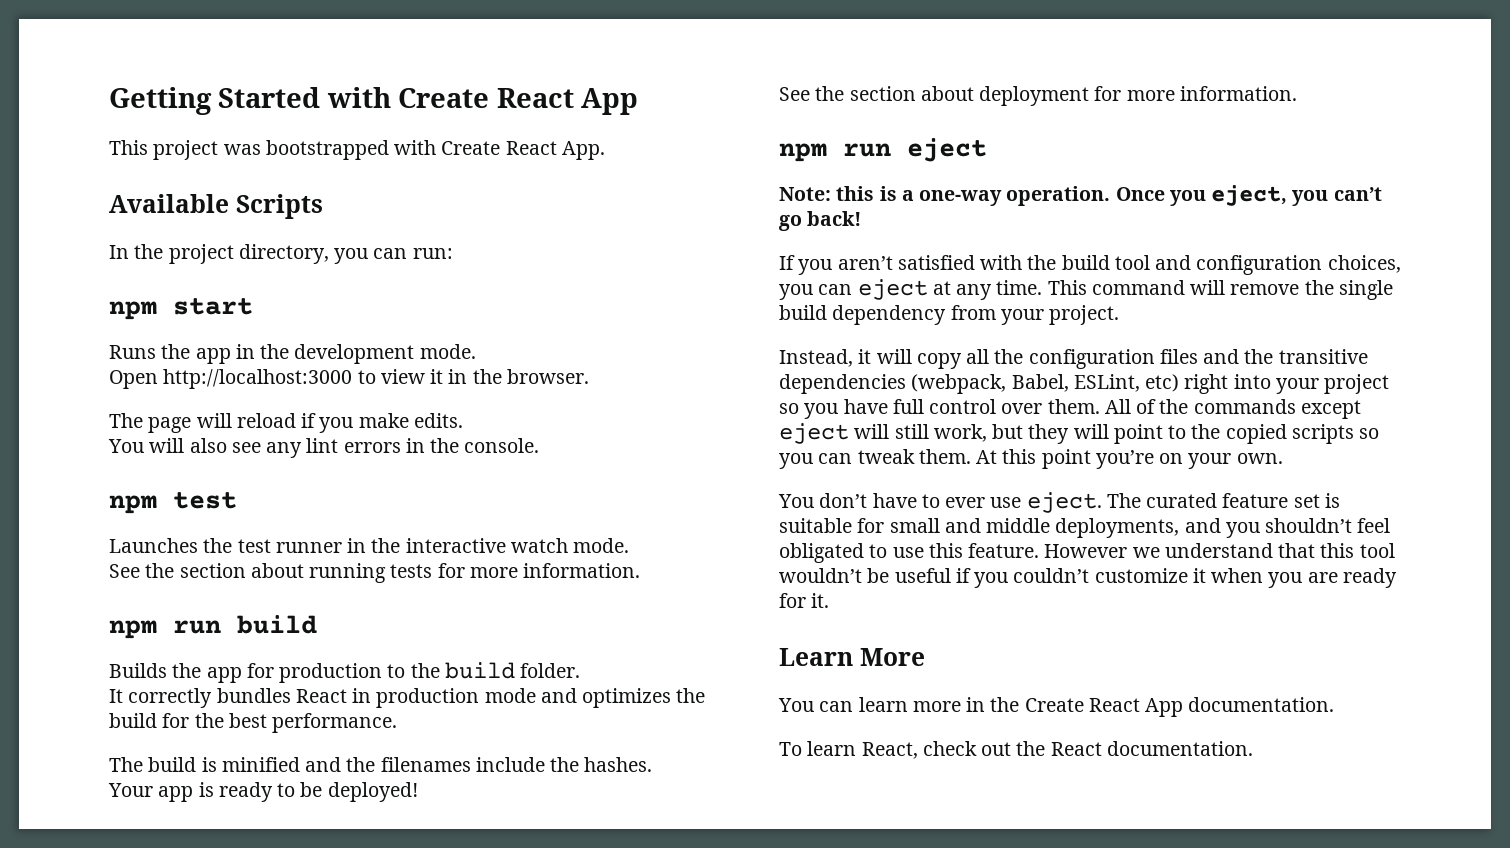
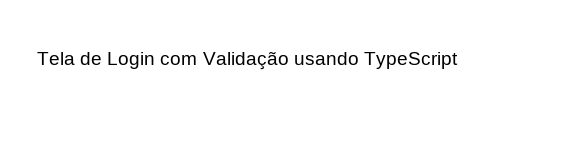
[109,87,639,115] [109,140,605,160] [109,194,323,219] [109,244,453,264] [109,298,253,320] [109,344,476,364] [109,369,589,389] [109,413,463,433] [108,438,540,458] [109,492,237,514] [109,538,630,553] [109,563,641,583] [109,615,317,639] [109,662,581,683] [109,688,706,708] [109,713,398,733] [109,757,653,772] [108,782,418,802] [779,86,1297,106] [779,138,987,162] [779,185,1382,206] [779,211,862,231] [779,255,1401,275] [779,279,1393,300] [779,305,1120,325] [779,349,1368,369] [779,374,1390,394] [779,399,1361,419] [779,423,1380,444] [779,449,1283,469] [778,492,1340,513] [779,518,1391,538] [779,543,1395,563] [779,568,1397,588] [779,593,830,608] [779,648,925,666] [778,697,1335,717] [779,741,1253,759] Getting Started with Create React App // This project was bootstrapped with Create React App. // Available Scripts // In the project directory, you can run: // npm start // Runs the app in the development mode. // Open http://localhost:3000 to view it in the browser. // The page will reload if you make edits. // You will also see any lint errors in the console. // npm test // Launches the test runner in the interactive watch mode. // See the section about running tests for more information. // npm run build // Builds the app for production to the build folder. // It correctly bundles React in production mode and optimizes the build for the best performance. // The build is minified and the filenames include the hashes. // Your app is ready to be deployed! // See the section about deployment for more information. // npm run eject // Note: this is a one-way operation. Once you eject, you can’t go back! // If you aren’t satisfied with the build tool and configuration choices, you can eject at any time. This command will remove the single build dependency from your project. // Instead, it will copy all the configuration files and the transitive dependencies (webpack, Babel, ESLint, etc) right into your project so you have full control over them. All of the commands except eject will still work, but they will point to the copied scripts so you can tweak them. At this point you’re on your own. // You don’t have to ever use eject. The curated feature set is suitable for small and middle deployments, and you shouldn’t feel obligated to use this feature. However we understand that this tool wouldn’t be useful if you couldn’t customize it when you are ready for it. // Learn More // You can learn more in the Create React App documentation. // To learn React, check out the React documentation. -> [37,51,458,70] Tela de Login com Validação usando TypeScript

